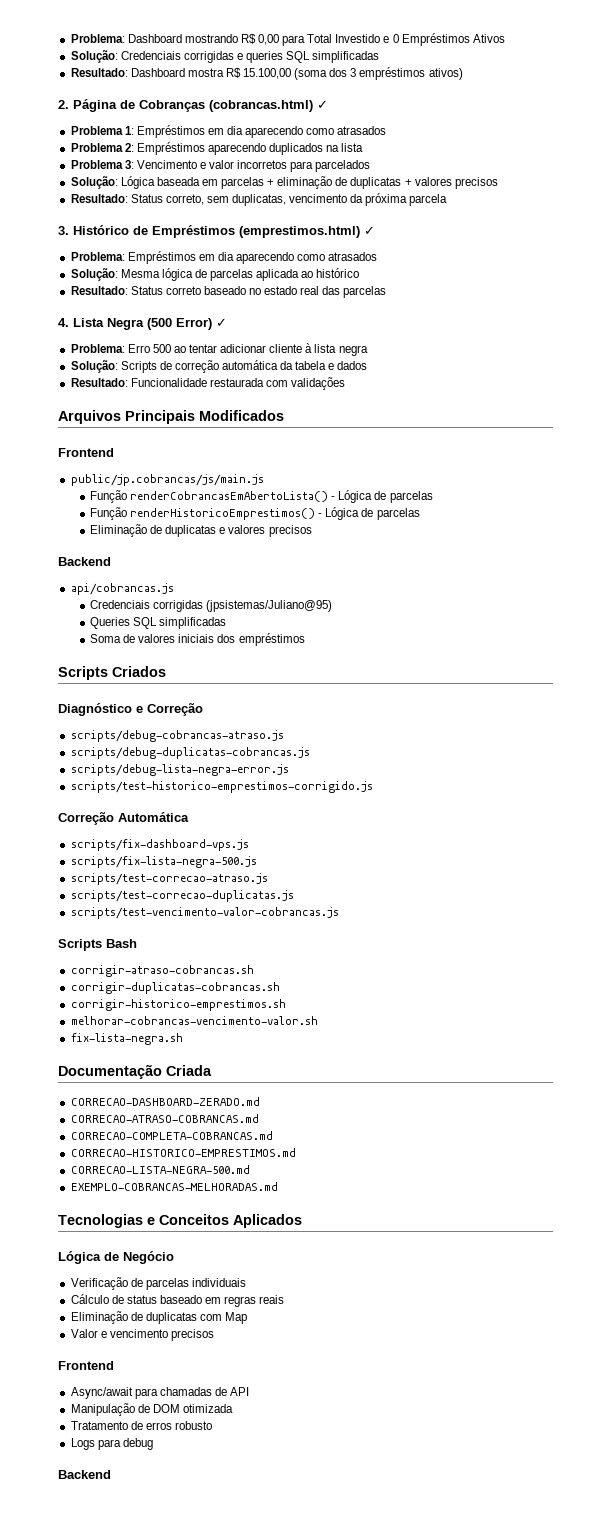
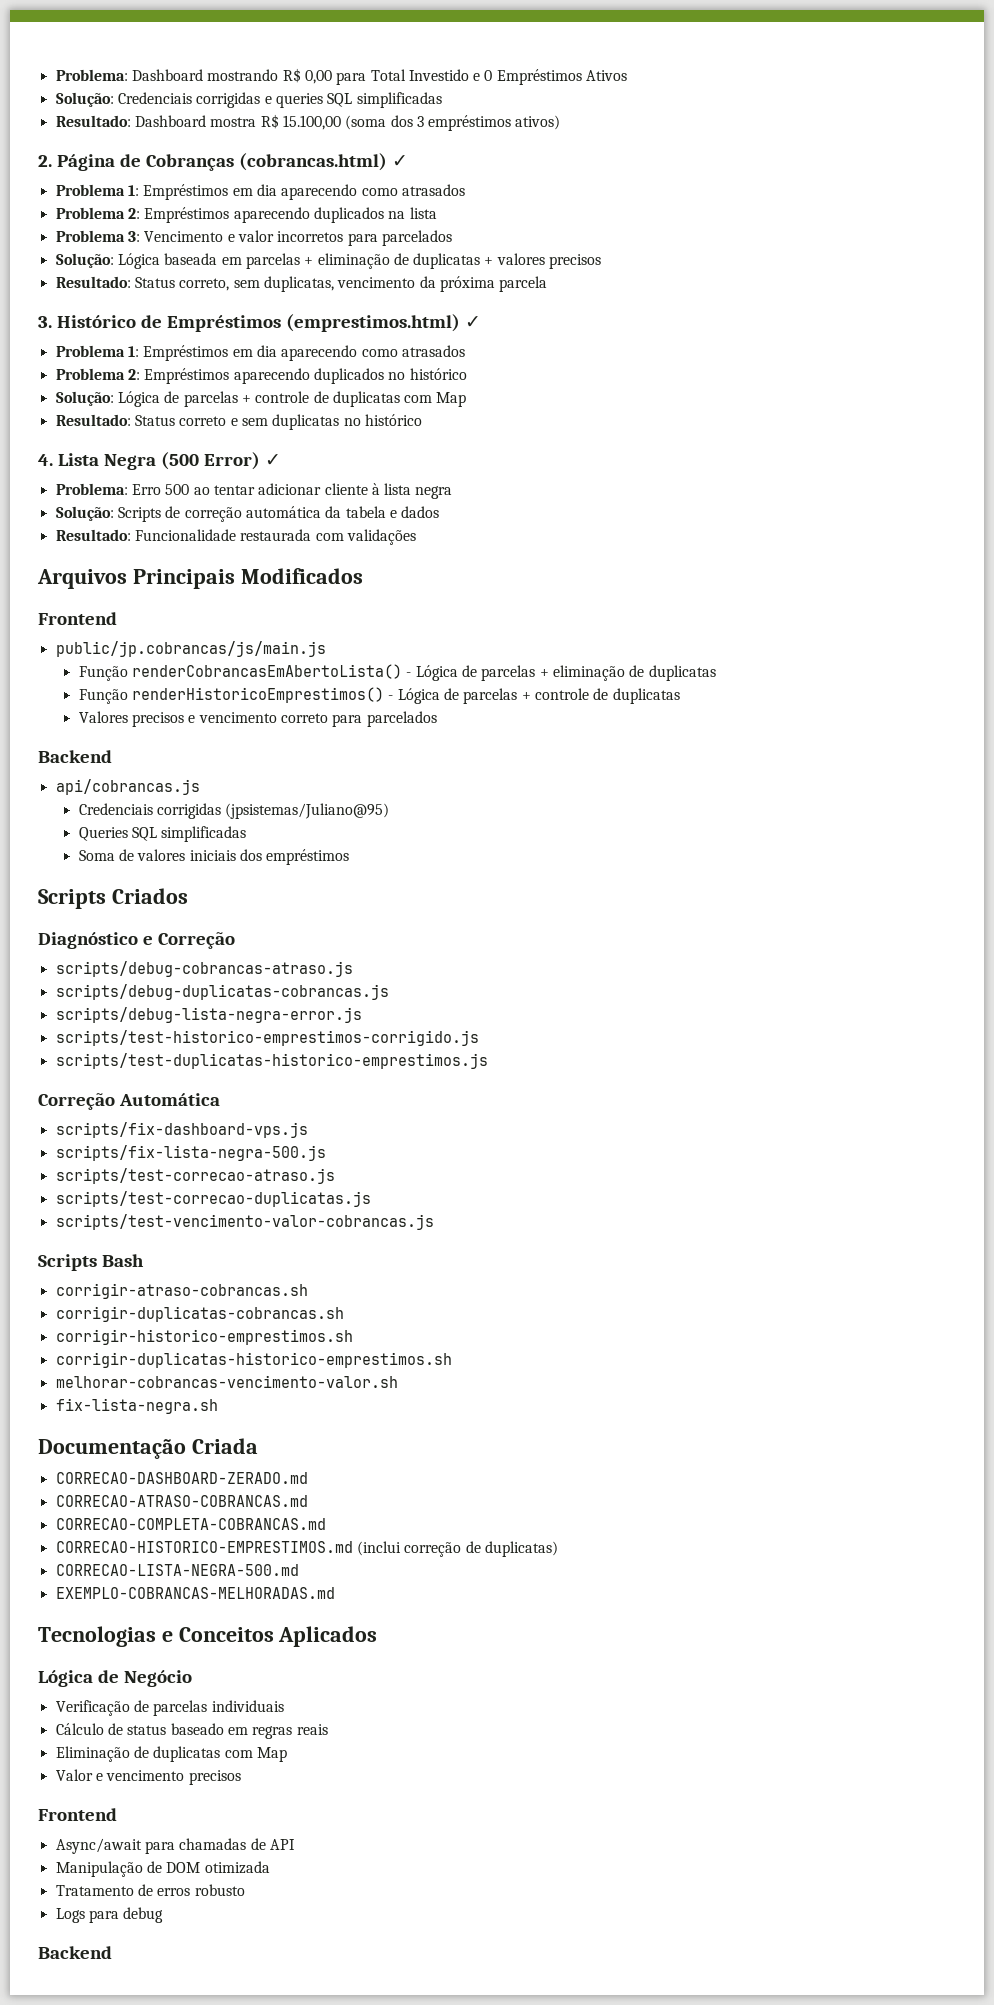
[70,251,378,264] [70,268,360,281] [70,286,387,298] Problema: Empréstimos em dia aparecendo como atrasados // Solução: Mesma lógica de parcelas aplicada ao histórico // Resultado: Status correto baseado no estado real das parcelas -> [55,345,465,361] [55,368,467,384] [55,391,467,407] [55,414,422,430] Problema 1: Empréstimos em dia aparecendo como atrasados // Problema 2: Empréstimos aparecendo duplicados no histórico // Solução: Lógica de parcelas + controle de duplicatas com Map // Resultado: Status correto e sem duplicatas no histórico
(433, 497) none -> [539,665,716,681] + eliminação de duplicatas
[90,524,312,537] // Eliminação de duplicatas e valores precisos -> [521,688,680,704] [78,711,437,727] + controle de duplicatas // Valores precisos e vencimento correto para parcelados
(373, 787) none -> [55,1053,488,1069] // scripts/test-duplicatas-historico-emprestimos.js
(286, 1005) none -> [55,1352,452,1368] // corrigir-duplicatas-historico-emprestimos.sh
(296, 1152) none -> [356,1541,558,1557] (inclui correção de duplicatas)

